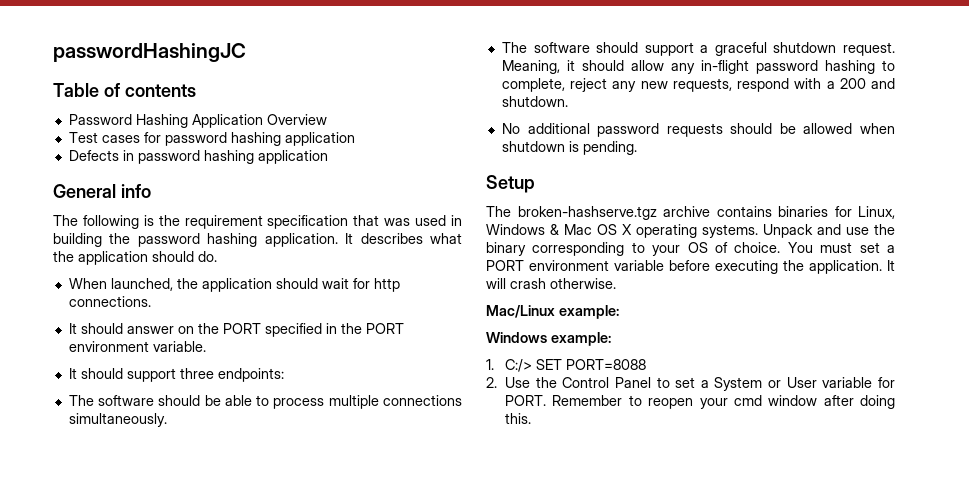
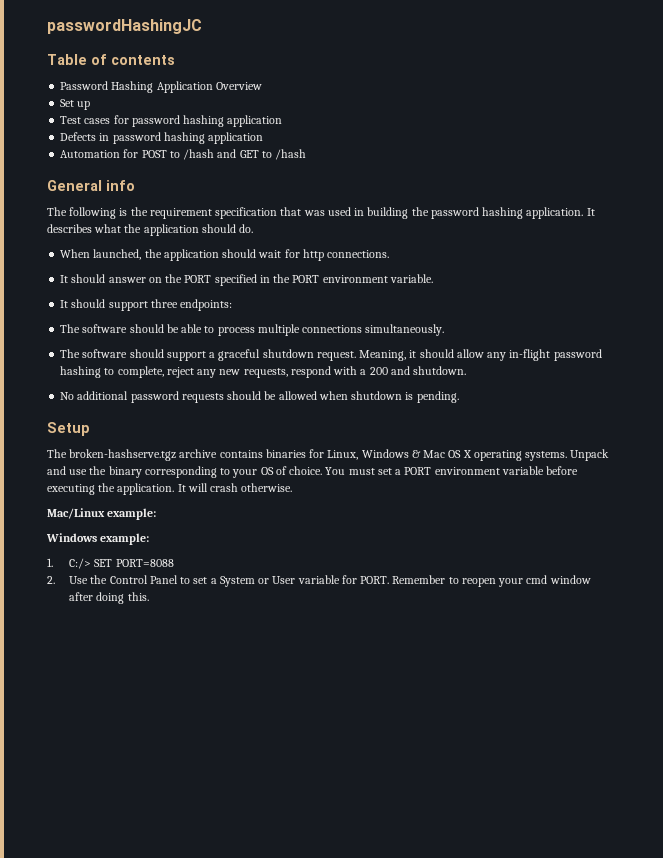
(327, 119) none -> [60,99,91,110] // Set up
(328, 157) none -> [60,149,307,160] // Automation for POST to /hash and GET to /hash

